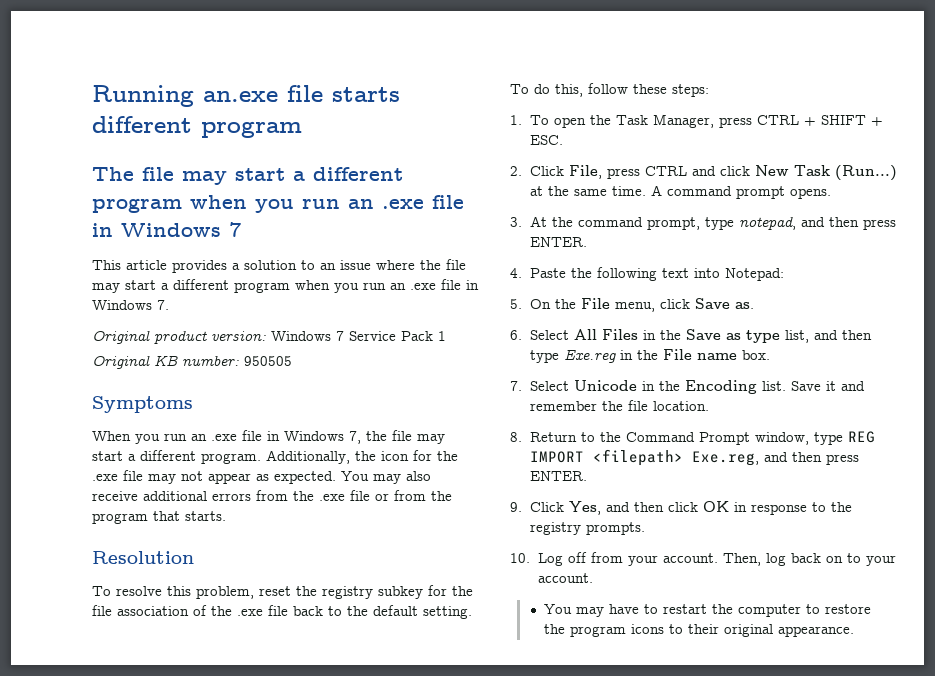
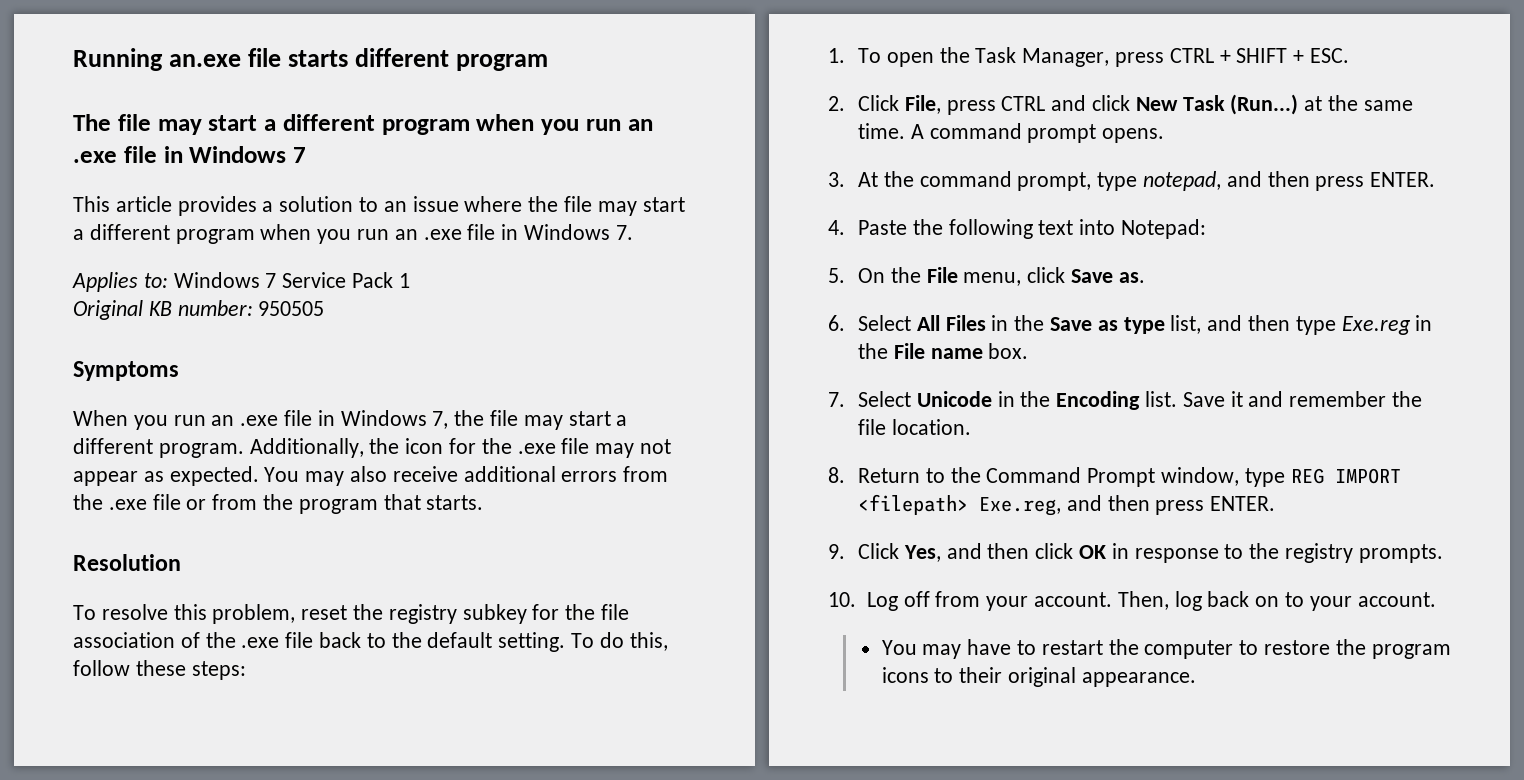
[92,330,266,344] Original product version: -> [72,272,168,292] Applies to:

